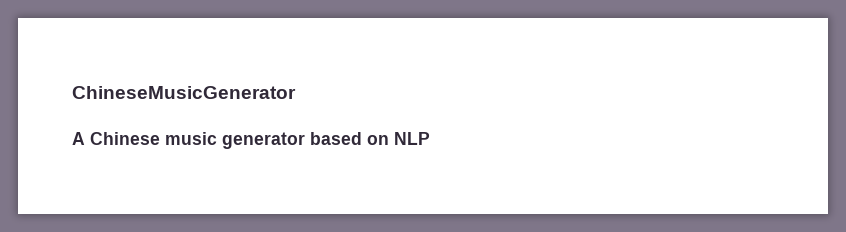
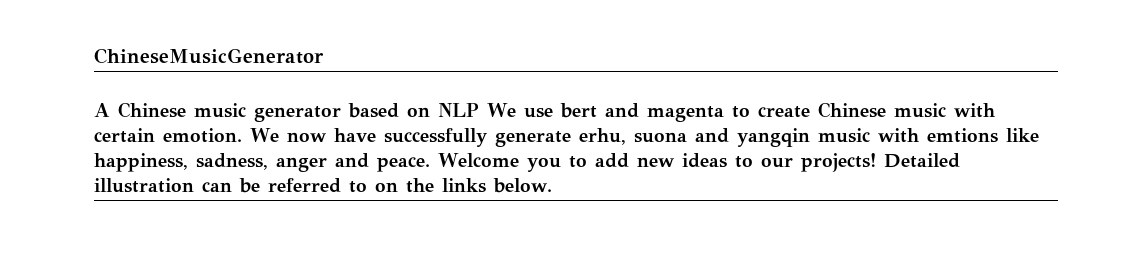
(430, 138) none -> [487,102,995,122] [94,128,1039,147] [94,153,960,172] [94,178,552,193] We use bert and magenta to create Chinese music with certain emotion. We now have successfully generate erhu, suona and yangqin music with emtions like happiness, sadness, anger and peace. Welcome you to add new ideas to our projects! Detailed illustration can be referred to on the links below.

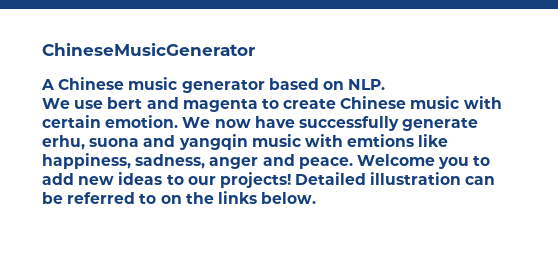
[438,103,479,117] NLP -> [348,79,386,90] NLP. //

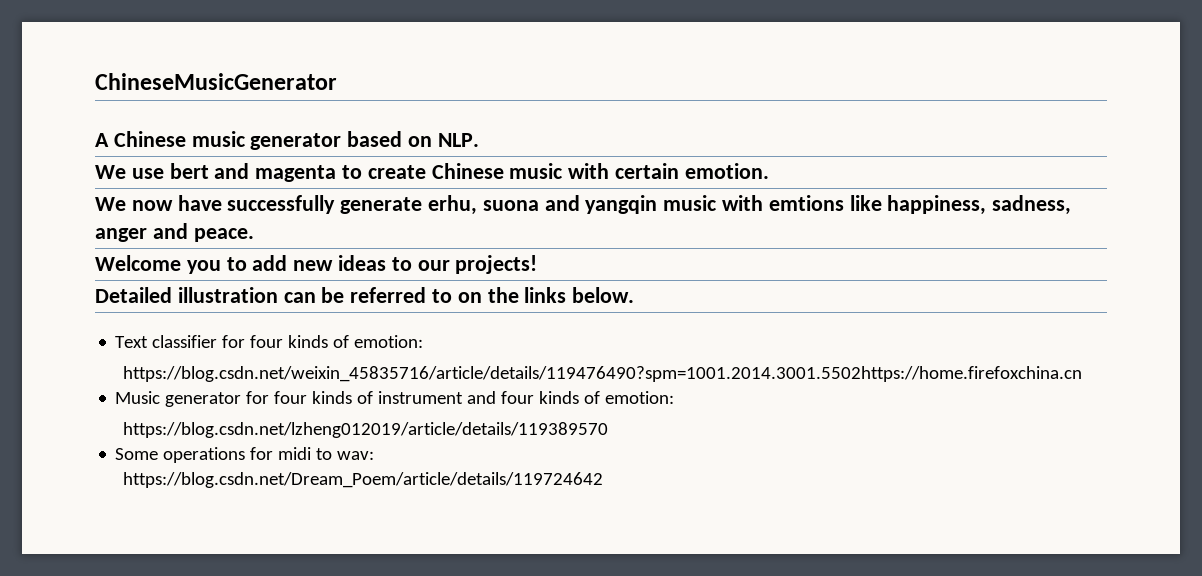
(179, 121) none -> (769, 171) //
(353, 163) none -> (254, 235) //
(291, 180) none -> (538, 264) //
(317, 198) none -> [115,335,424,348] [123,366,1083,382] [115,391,675,407] [123,422,609,438] [115,447,375,463] [123,472,604,488] // Text classifier for four kinds of emotion: // https://blog.csdn.net/weixin_45835716/article/details/119476490?spm=1001.2014.3001.5502https://home.firefoxchina.cn // Music generator for four kinds of instrument and four kinds of emotion: // https://blog.csdn.net/lzheng012019/article/details/119389570 // Some operations for midi to wav: // https://blog.csdn.net/Dream_Poem/article/details/119724642

